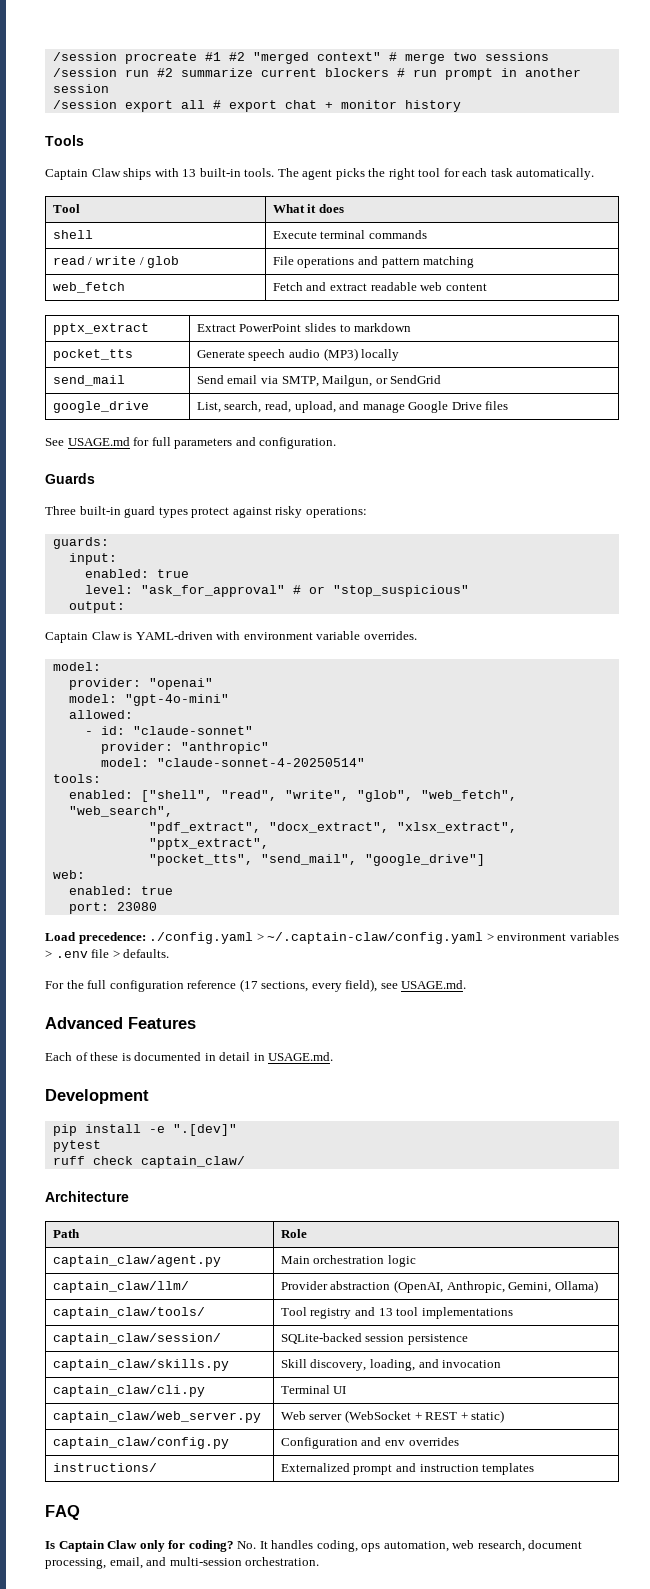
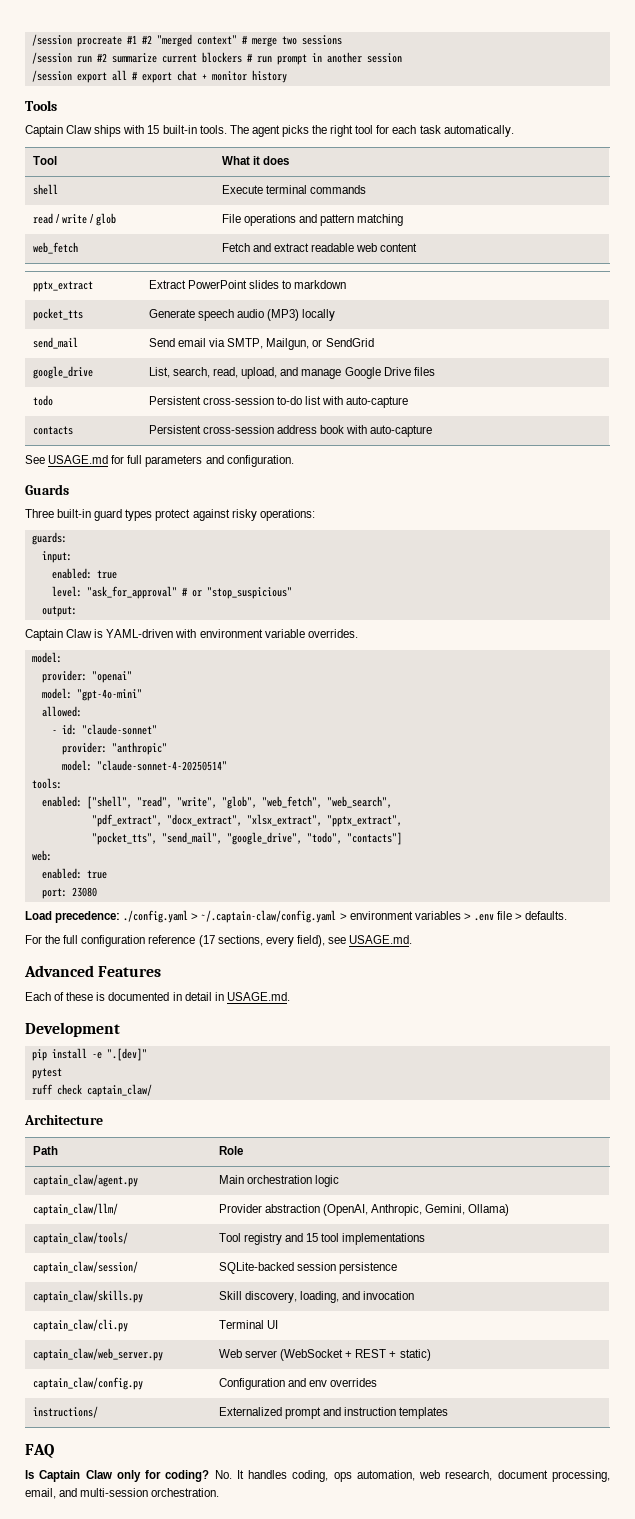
[182,169,197,177] 13 -> [147,125,160,134] 15
(509, 405) none -> [32,395,53,406] [148,396,409,408] [32,426,73,435] [148,425,433,437] // todo | Persistent cross-session to-do list with auto-capture // contacts | Persistent cross-session address book with auto-capture
[364,854,485,866] "google_drive"] -> [226,832,402,845] "google_drive", "todo", "contacts"]
[378,1308,393,1316] 13 -> [306,1233,319,1242] 15

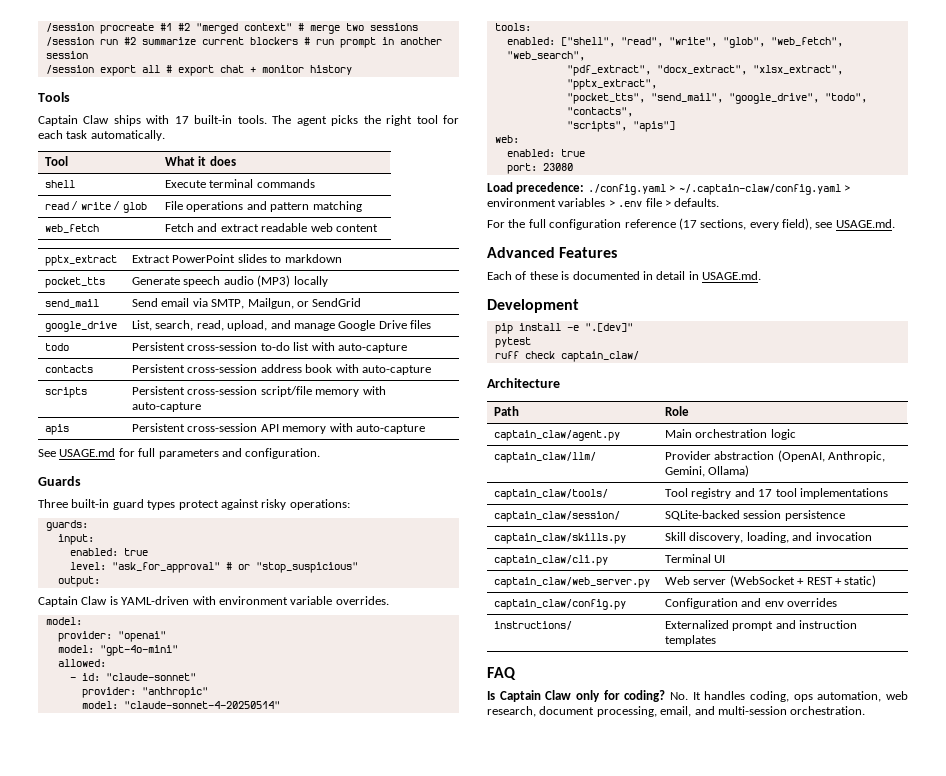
[147,125,160,134] 15 -> [174,116,189,124] 17
(433, 431) none -> [45,387,88,398] [132,386,386,397] [132,402,202,412] [45,424,70,435] [132,423,425,434] // scripts | Persistent cross-session script/file memory with auto-capture // apis | Persistent cross-session API memory with auto-capture
[346,832,402,845] "contacts"] -> [566,107,633,117] [566,121,675,132] "contacts", // "scripts", "apis"]
[306,1233,319,1242] 15 -> [758,489,773,497] 17

